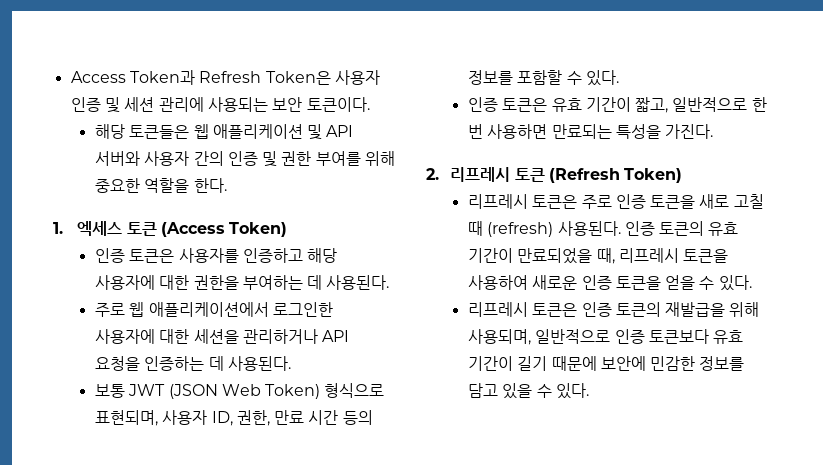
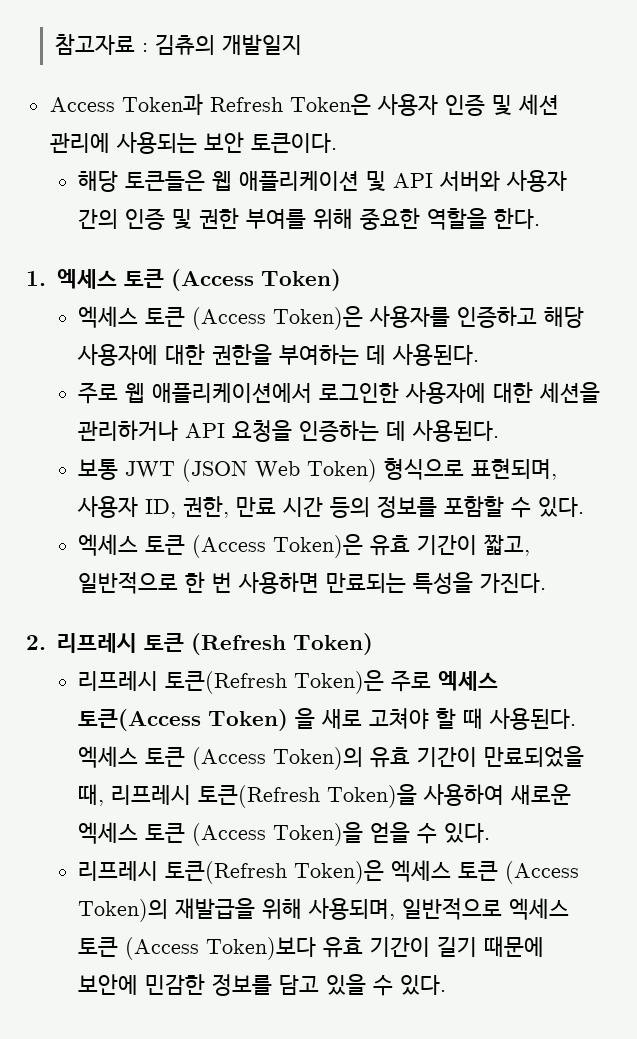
(70, 77) none -> [54,34,302,55] 참고자료 : 김츄의 개발일지 //
[94,248,175,263] 인증 토큰은 -> [78,306,364,330] 엑세스 토큰 (Access Token)은
[467,97,548,112] 인증 토큰은 -> [78,534,364,558] 엑세스 토큰 (Access Token)은
[532,194,764,209] [467,221,705,237] 토큰은 주로 인증 토큰을 새로 고칠 때 (refresh) 사용된다. 인증 토큰의 -> [165,670,499,694] [78,708,577,731] [78,746,364,770] 토큰(Refresh Token)은 주로 엑세스 토큰(Access Token) 을 새로 고쳐야 할 때 사용된다. 엑세스 토큰 (Access Token)의
[683,249,729,263] [467,275,752,291] [467,302,760,317] [467,329,709,345] 토큰을 사용하여 새로운 인증 토큰을 얻을 수 있다. // 리프레시 토큰은 인증 토큰의 재발급을 위해 사용되며, 일반적으로 인증 토큰보다 -> [198,784,572,808] [78,822,491,846] [78,860,580,884] [78,898,570,922] [78,937,317,960] 토큰(Refresh Token)을 사용하여 새로운 엑세스 토큰 (Access Token)을 얻을 수 있다. // 리프레시 토큰(Refresh Token)은 엑세스 토큰 (Access Token)의 재발급을 위해 사용되며, 일반적으로 엑세스 토큰 (Access Token)보다

